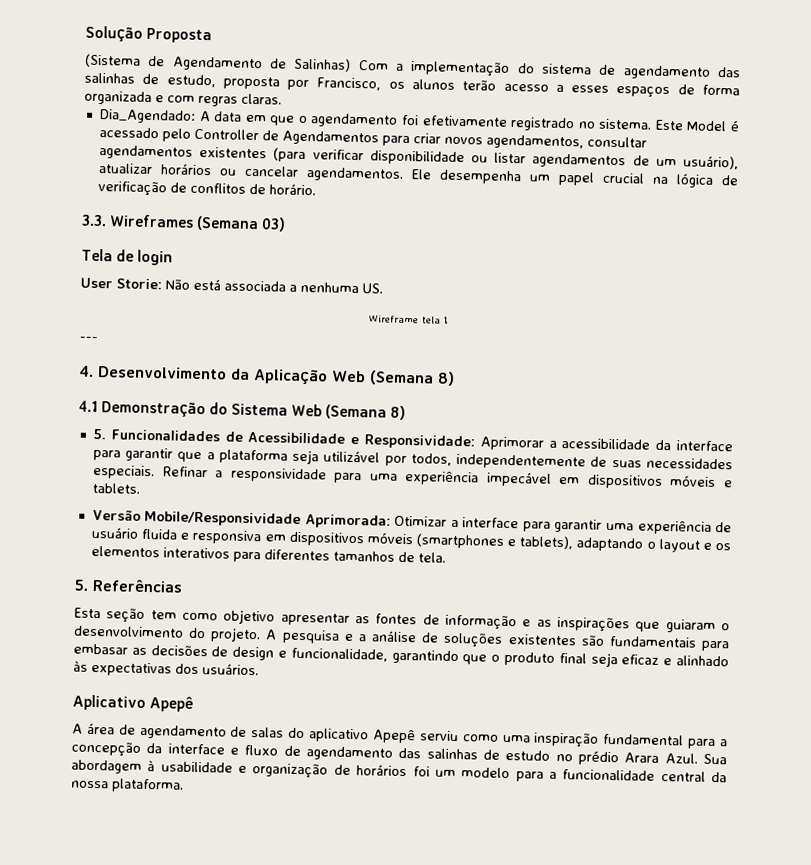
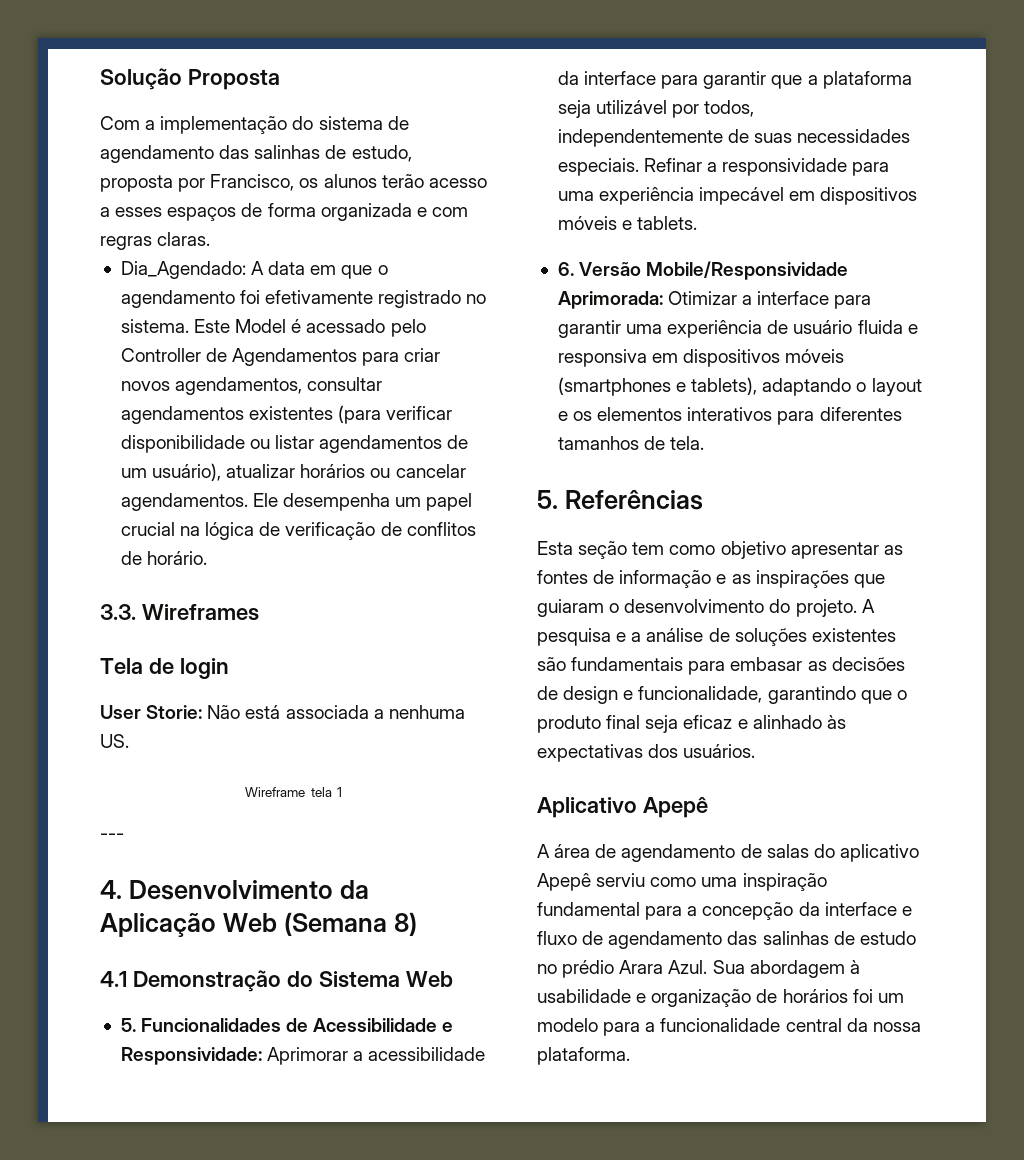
[85,53,352,72] (Sistema de Agendamento de Salinhas) -> (280, 79) none
[196,215,287,232] (Semana 03) -> (259, 612) none
[325,404,407,421] (Semana 8) -> (453, 979) none
(140, 488) none -> [557,262,574,276] 6.

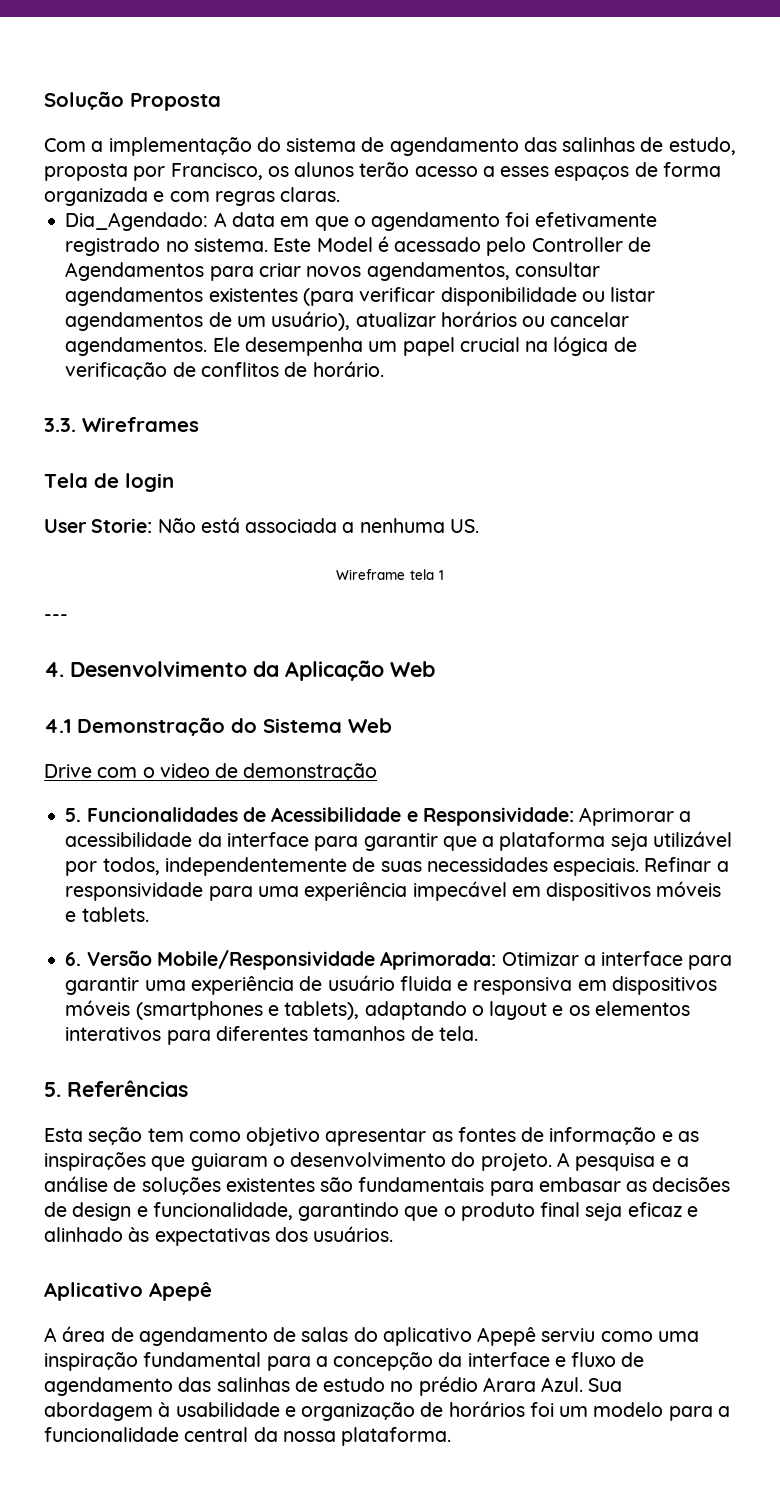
[283,912,417,936] (Semana 8) -> (435, 669) none
(453, 979) none -> [44,763,378,781] // Drive com o video de demonstração

